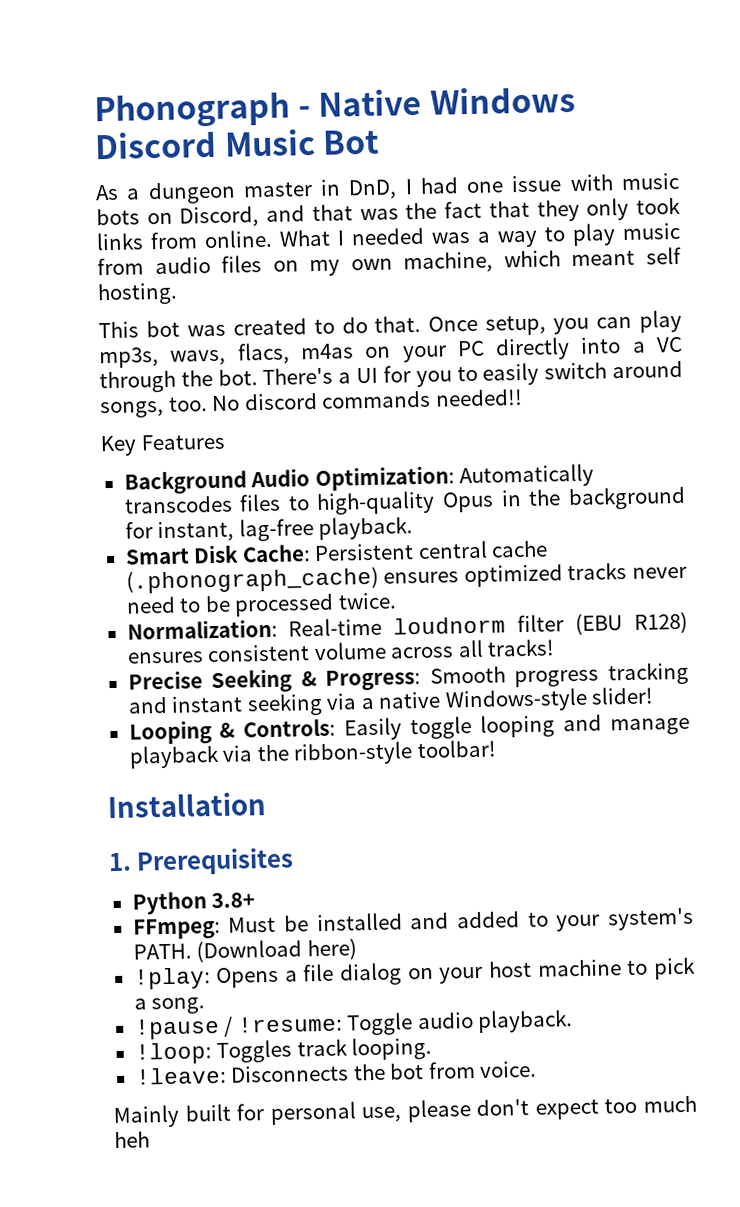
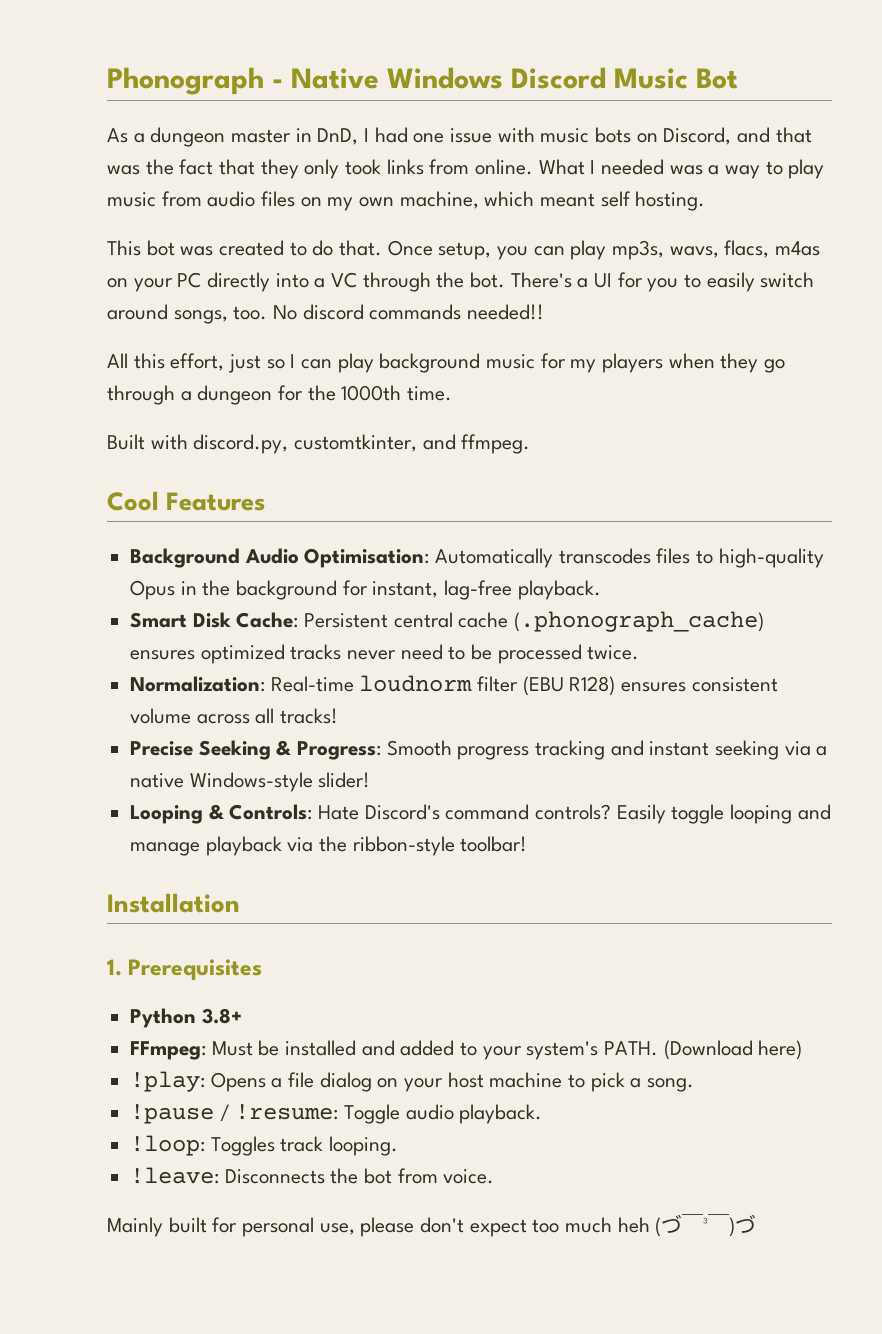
[100,435,137,457] Key -> [107,353,786,373] [107,385,453,405] [107,434,531,454] [107,491,159,511] All this effort, just so I can play background music for my players when they go through a dungeon for the 1000th time. // Built with discord.py, customtkinter, and ffmpeg. // Cool
[314,465,455,492] Optimization: -> [304,548,430,568] Optimisation:
(337, 728) none -> [318,804,612,820] Hate Discord's command controls?
(150, 1140) none -> [655,1214,757,1237] (づ￣³￣)づ

